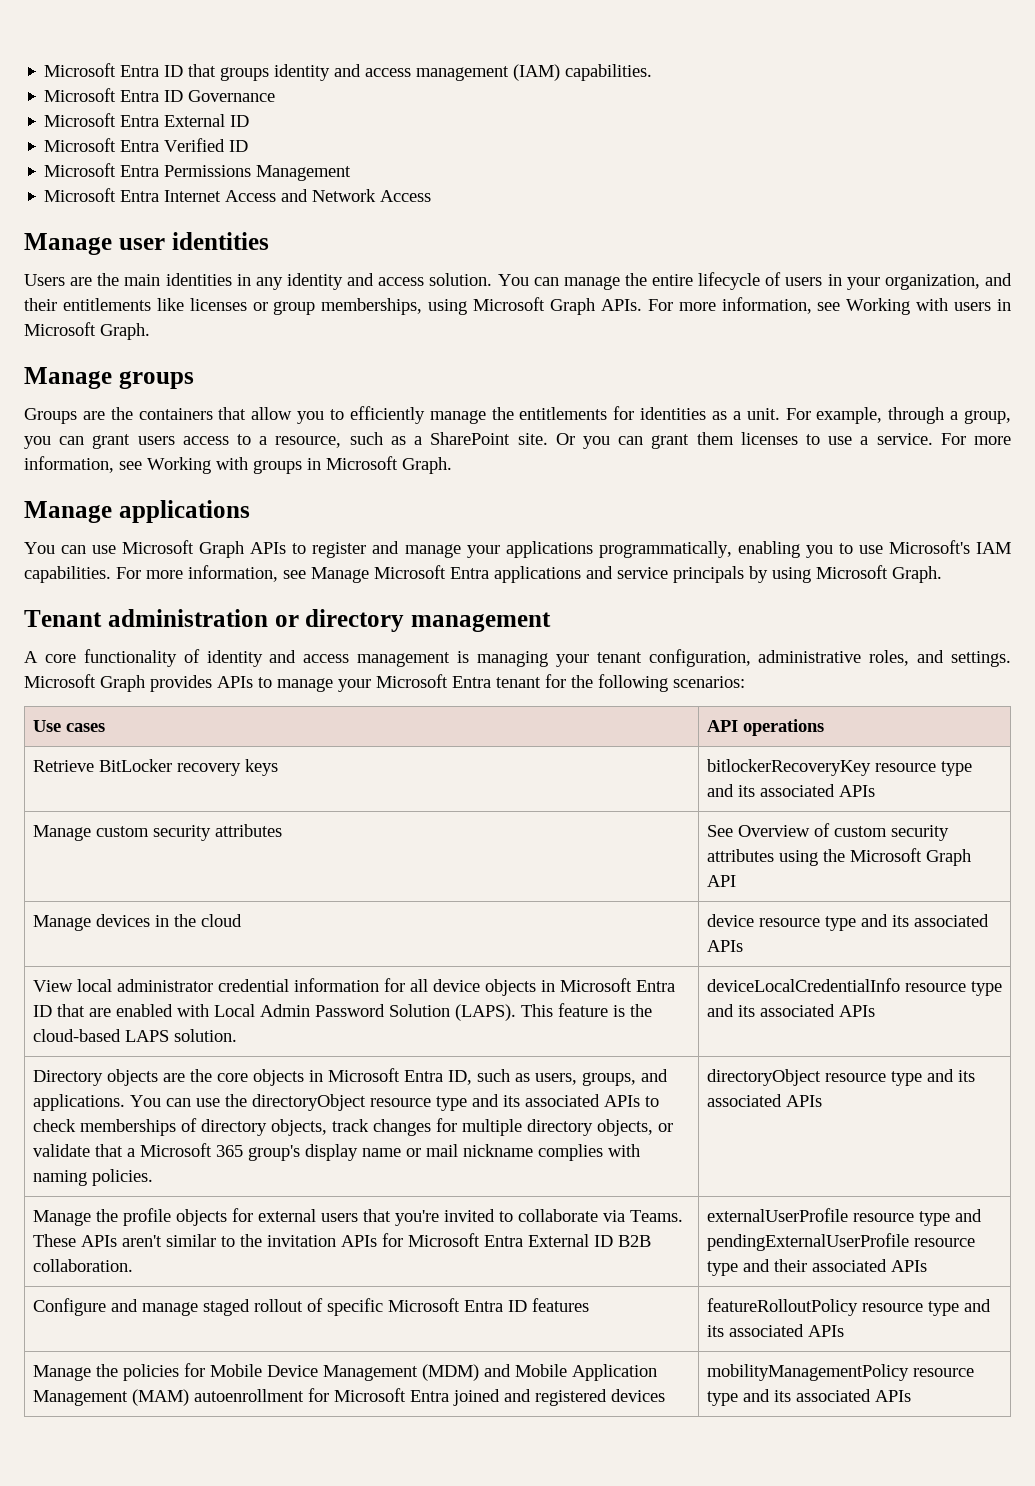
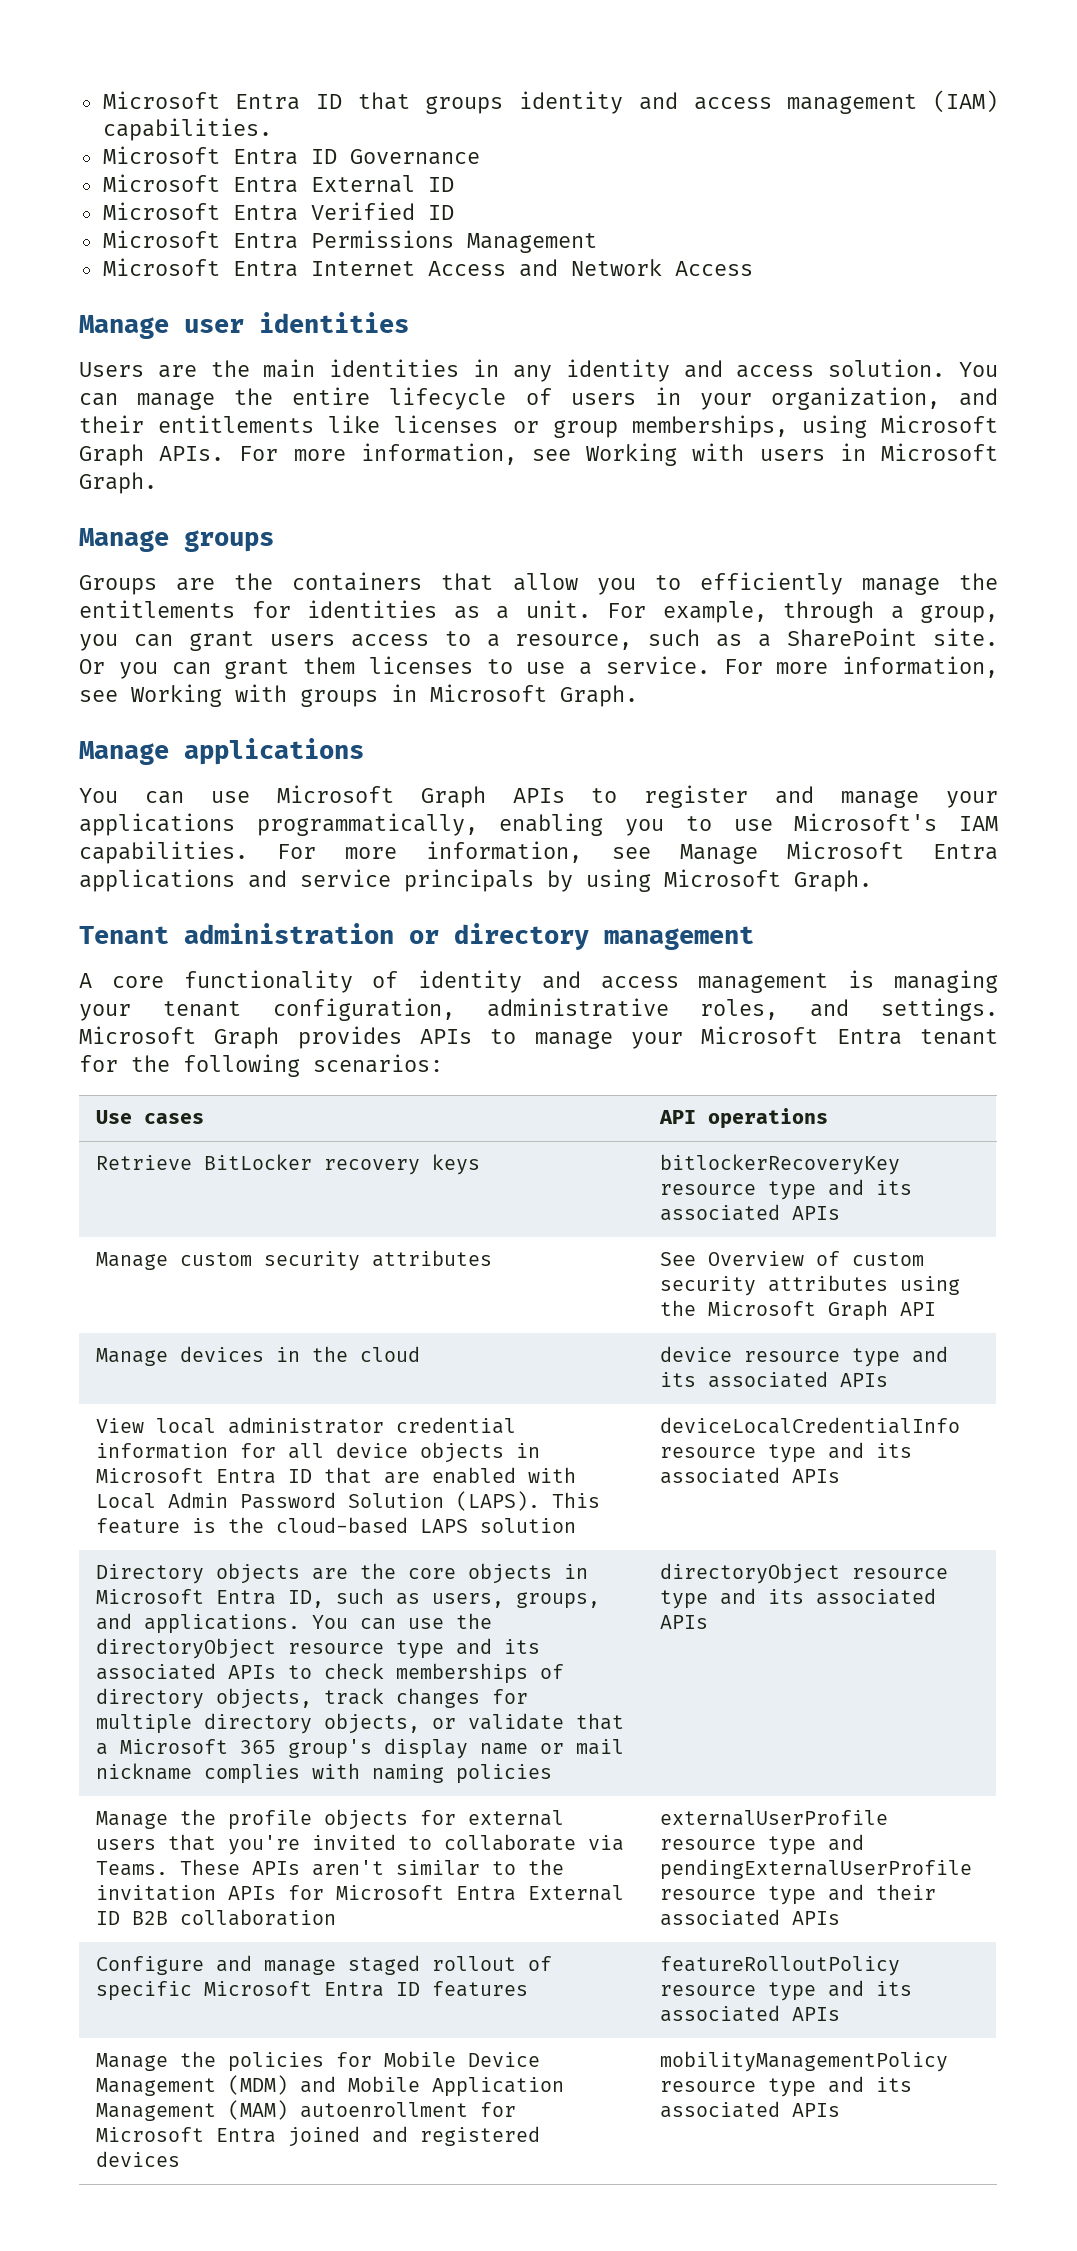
[173,1029,237,1042] solution. -> [480,1518,577,1533] solution
[91,1169,153,1186] policies. -> [456,1764,553,1784] policies
[32,1259,133,1272] collaboration. -> [180,1909,337,1926] collaboration

